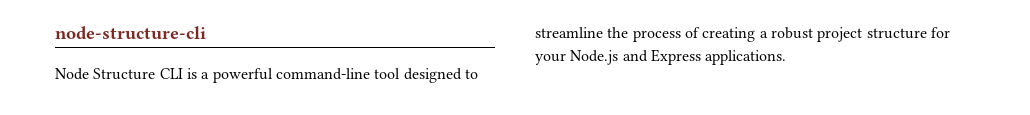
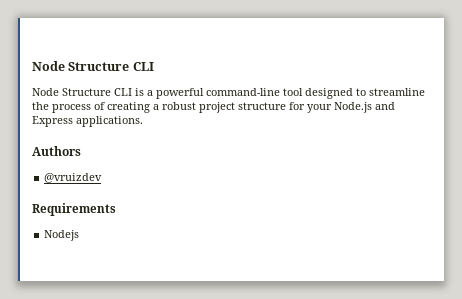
[55,26,206,40] node-structure-cli -> [32,61,154,71] Node Structure CLI
(787, 57) none -> [32,146,81,156] [44,173,103,183] [32,203,116,216] [44,230,80,241] // Authors // @vruizdev // Requirements // Nodejs

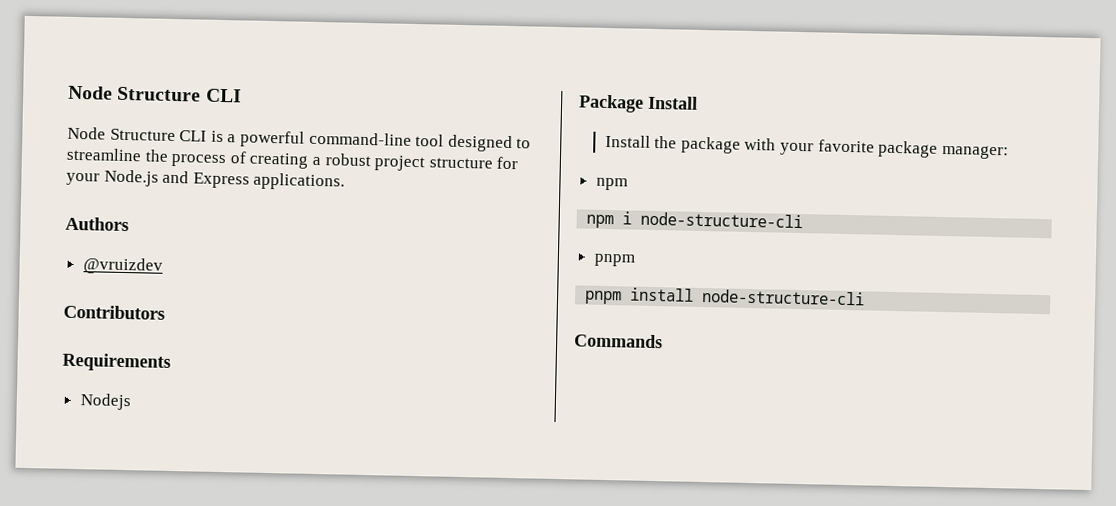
(103, 178) none -> [63,304,165,320] // Contributors
(80, 235) none -> [578,94,698,113] [604,134,1009,160] [595,177,628,191] [586,211,804,229] [593,253,635,267] [584,287,866,306] [574,333,663,349] // Package Install // Install the package with your favorite package manager: // npm // npm i node-structure-cli // pnpm // pnpm install node-structure-cli // Commands

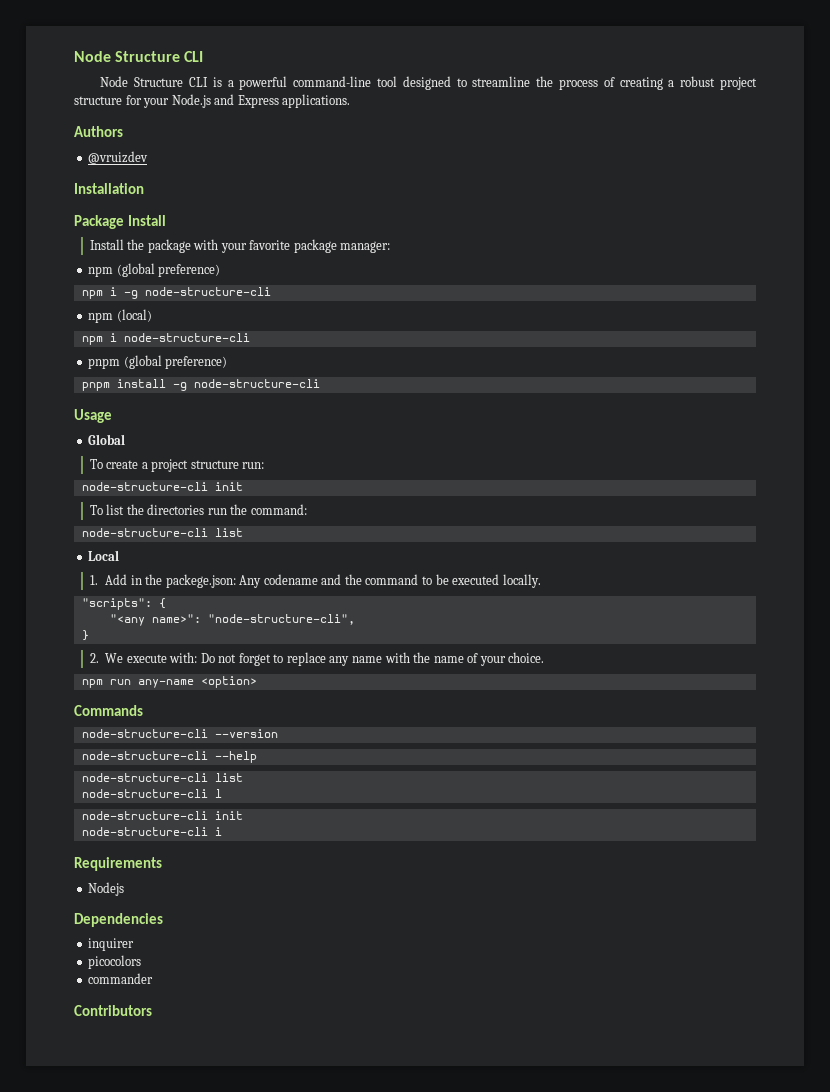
[63,304,165,320] [62,352,171,372] [79,393,131,411] Contributors // Requirements // Nodejs -> [74,183,144,194] Installation
(628, 184) none -> [116,263,221,277] [81,287,271,299] [88,309,152,323] (global preference) // npm i -g node-structure-cli // npm (local)
(635, 260) none -> [123,355,228,369] (global preference)
[702,289,866,306] [574,333,663,349] node-structure-cli // Commands -> [172,379,320,391] [74,409,112,423] [88,434,126,445] [89,459,265,472] [81,482,243,491] [89,504,307,515] [81,528,243,537] [88,550,120,561] [89,574,541,588] [81,598,166,610] [109,614,355,626] [81,630,89,641] [89,652,545,666] [81,676,257,688] [74,705,143,716] [81,729,278,738] [81,751,257,763] [81,773,243,782] [81,789,222,798] [81,811,243,820] [81,827,222,836] [74,857,162,871] [88,882,125,896] [74,913,163,927] [88,938,135,951] [88,955,142,969] [88,973,154,984] [74,1005,152,1016] -g node-structure-cli // Usage // Global // To create a project structure run: // node-structure-cli init // To list the directories run the command: // node-structure-cli list // Local // 1. Add in the packege.json: Any codename and the command to be executed locally. // "scripts": { // "<any name>": "node-structure-cli", // } // 2. We execute with: Do not forget to replace any name with the name of your choice. // npm run any-name <option> // Commands // node-structure-cli --version // node-structure-cli --help // node-structure-cli list // node-structure-cli l // node-structure-cli init // node-structure-cli i // Requirements // Nodejs // Dependencies // inquirer // picocolors // commander // Contributors

